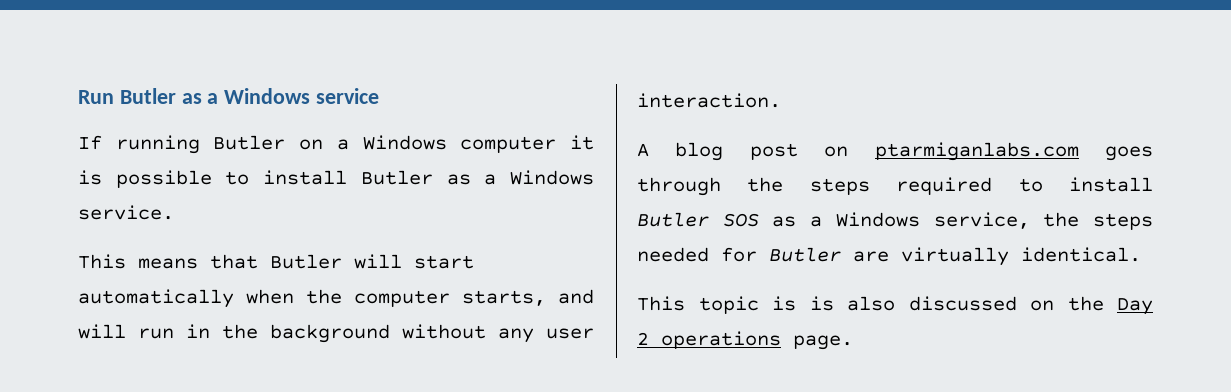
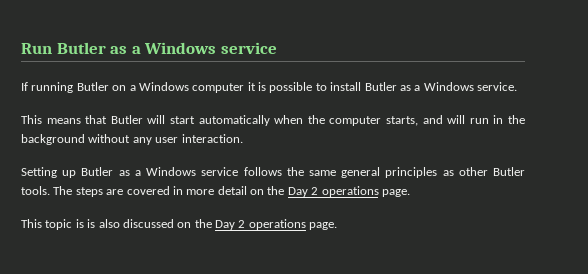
[637,142,1153,161] [637,177,1153,196] [637,212,1153,230] [637,247,1141,266] A blog post on ptarmiganlabs.com goes through the steps required to install Butler SOS as a Windows service, the steps needed for Butler are virtually identical. -> [21,167,525,178] [21,186,410,197] Setting up Butler as a Windows service follows the same general principles as other Butler tools. The steps are covered in more detail on the Day 2 operations page.

